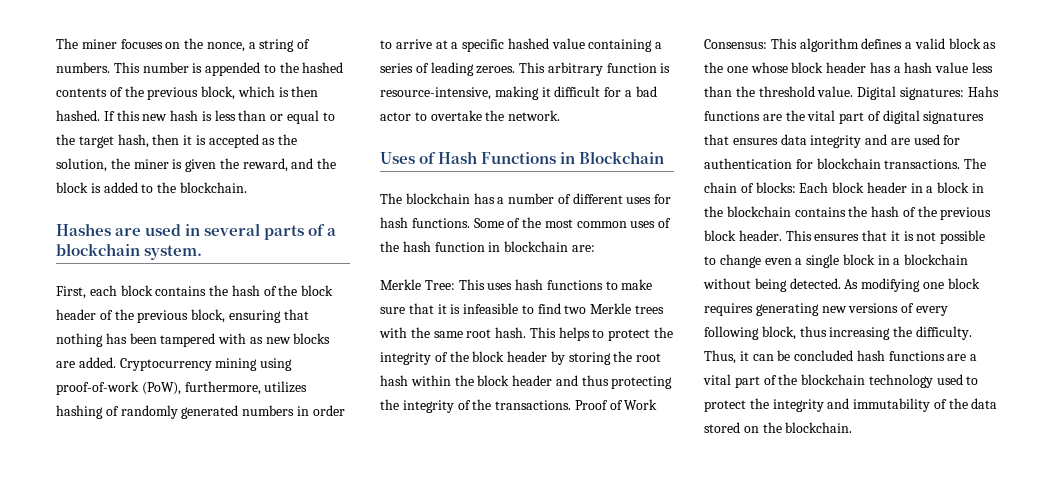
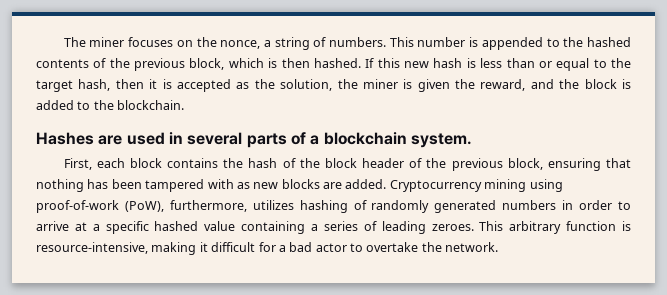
[380,151,665,164] [380,193,672,204] [380,217,672,228] [380,241,595,252] [380,279,653,290] [380,303,665,314] [379,327,674,341] [380,351,662,365] [380,375,673,389] [380,399,658,413] [704,38,997,52] [704,62,994,73] [704,86,999,100] [704,110,985,124] [704,134,961,148] [704,158,987,169] [704,182,985,193] [704,206,992,220] [704,230,986,244] [704,254,969,268] [703,278,980,292] [704,303,948,316] [704,326,972,340] [704,350,978,364] [703,374,979,388] [704,398,998,412] [704,422,853,433] // Uses of Hash Functions in Blockchain // The blockchain has a number of different uses for hash functions. Some of the most common uses of the hash function in blockchain are: // Merkle Tree: This uses hash functions to make sure that it is infeasible to find two Merkle trees with the same root hash. This helps to protect the integrity of the block header by storing the root hash within the block header and thus protecting the integrity of the transactions. Proof of Work Consensus: This algorithm defines a valid block as the one whose block header has a hash value less than the threshold value. Digital signatures: Hahs functions are the vital part of digital signatures that ensures data integrity and are used for authentication for blockchain transactions. The chain of blocks: Each block header in a block in the blockchain contains the hash of the previous block header. This ensures that it is not possible to change even a single block in a blockchain without being detected. As modifying one block requires generating new versions of every following block, thus increasing the difficulty. Thus, it can be concluded hash functions are a vital part of the blockchain technology used to protect the integrity and immutability of the data stored on the blockchain. -> (499, 247) none

